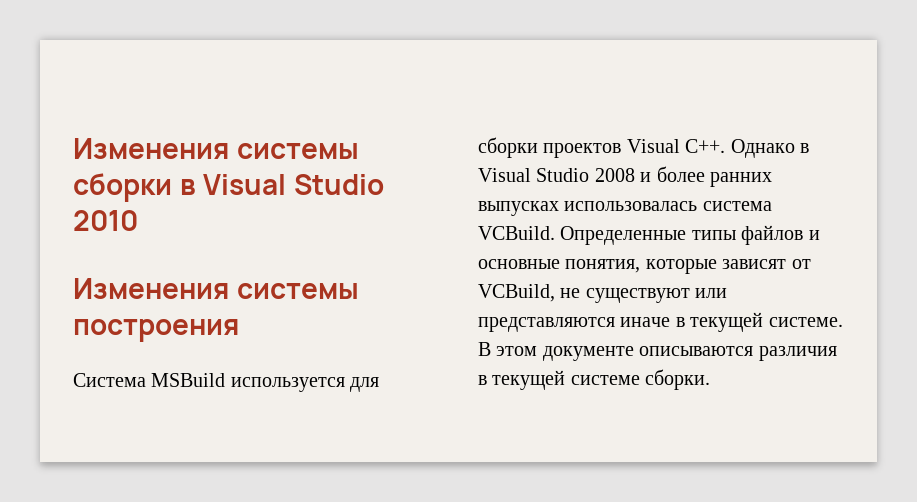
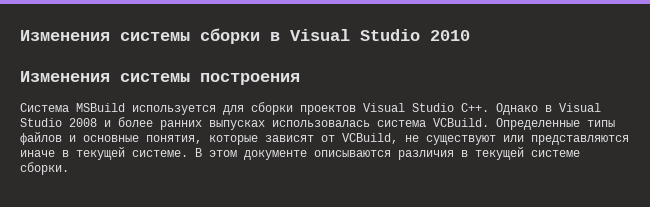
(680, 146) none -> [412,103,454,112] Studio

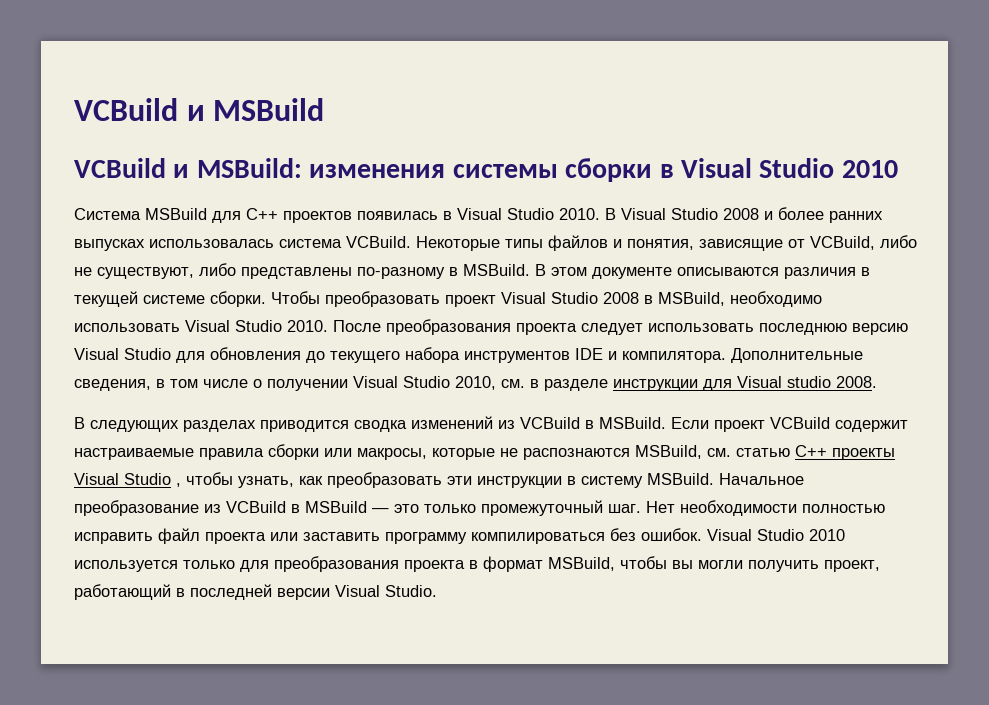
[20,30,110,41] Изменения -> [74,98,325,121] [74,158,446,178] VCBuild и MSBuild // VCBuild и MSBuild: изменения
[20,71,300,85] // Изменения системы построения -> (898, 169) none
[132,102,552,115] используется для сборки проектов Visual Studio C++. Однако в -> [212,208,616,223] для C++ проектов появилась в Visual Studio 2010. В
[496,118,580,130] Определенные -> [416,236,500,251] Некоторые
[83,133,629,145] [20,147,188,160] основные понятия, которые зависят от VCBuild, не существуют или представляются иначе в текущей системе. -> [627,235,917,251] [74,263,530,279] понятия, зависящие от VCBuild, либо не существуют, либо представлены по-разному в MSBuild.
(69, 168) none -> [271,291,822,307] [74,319,908,335] [74,347,863,363] [74,376,877,391] [74,416,908,432] [74,444,895,460] [74,472,804,488] [74,500,885,516] [74,528,845,544] [74,556,880,572] [74,584,437,600] Чтобы преобразовать проект Visual Studio 2008 в MSBuild, необходимо использовать Visual Studio 2010. После преобразования проекта следует использовать последнюю версию Visual Studio для обновления до текущего набора инструментов IDE и компилятора. Дополнительные сведения, в том числе о получении Visual Studio 2010, см. в разделе инструкции для Visual studio 2008. // В следующих разделах приводится сводка изменений из VCBuild в MSBuild. Если проект VCBuild содержит настраиваемые правила сборки или макросы, которые не распознаются MSBuild, см. статью C++ проекты Visual Studio , чтобы узнать, как преобразовать эти инструкции в систему MSBuild. Начальное преобразование из VCBuild в MSBuild — это только промежуточный шаг. Нет необходимости полностью исправить файл проекта или заставить программу компилироваться без ошибок. Visual Studio 2010 используется только для преобразования проекта в формат MSBuild, чтобы вы могли получить проект, работающий в последней версии Visual Studio.

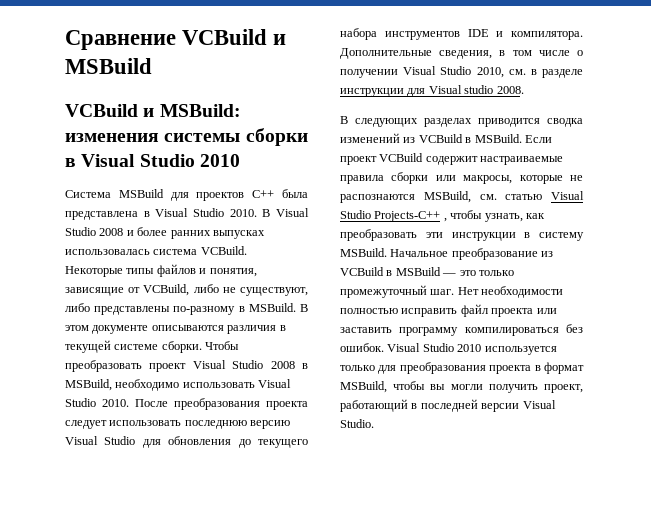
(74, 109) none -> [65,30,176,50] Сравнение
[246,208,438,223] C++ проектов появилась -> [196,189,308,201] [65,211,138,220] проектов C++ была представлена
[795,445,895,460] [74,473,171,485] C++ проекты Visual Studio -> [551,191,584,200] [340,210,441,222] Visual Studio Projects-C++

